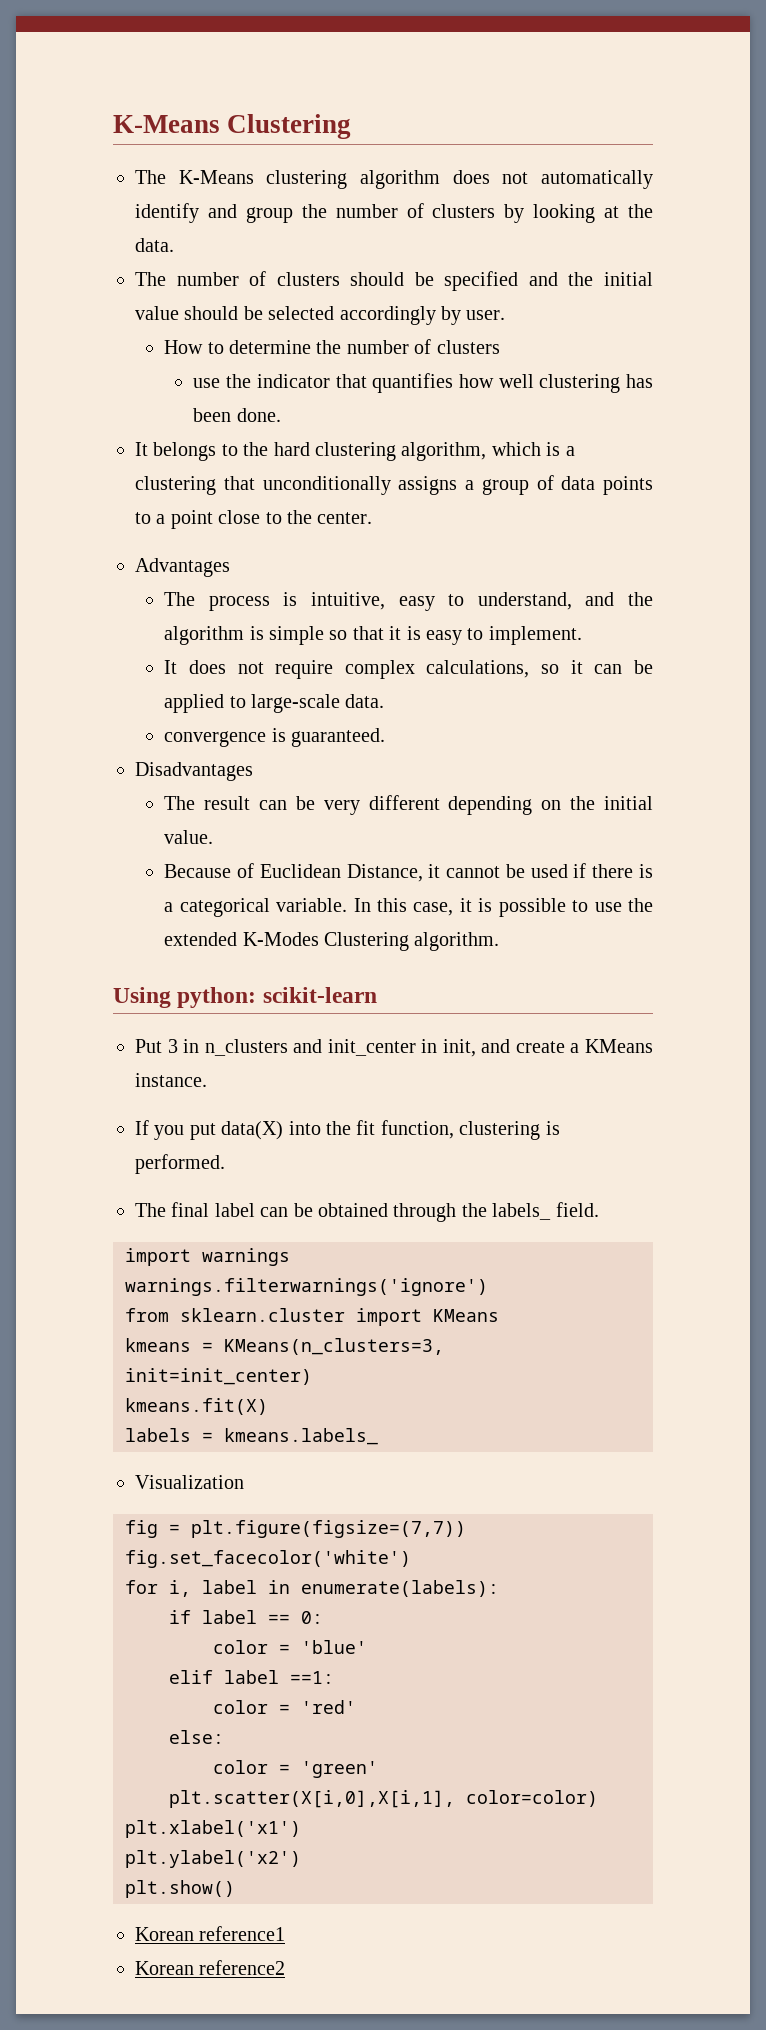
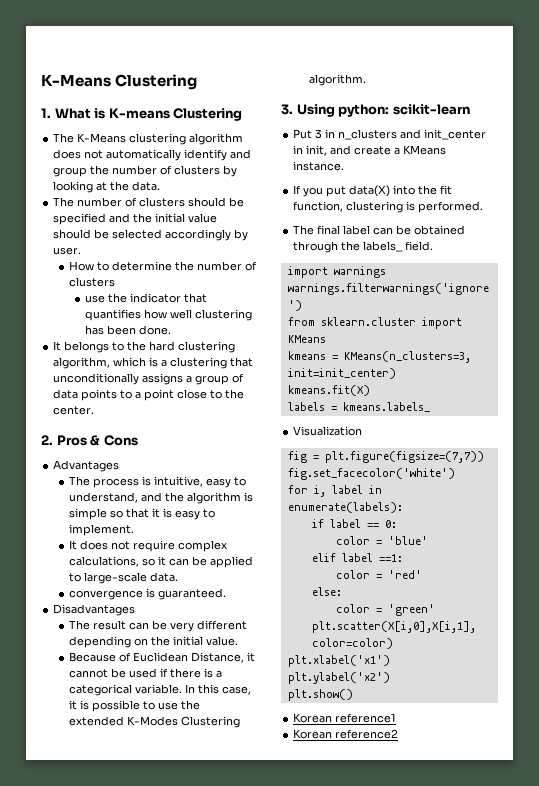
(352, 126) none -> [41,108,243,121] // 1. What is K-means Clustering
(373, 518) none -> [41,435,138,446] // 2. Pros & Cons
(500, 941) none -> [281,104,293,115] 3.

